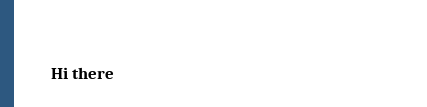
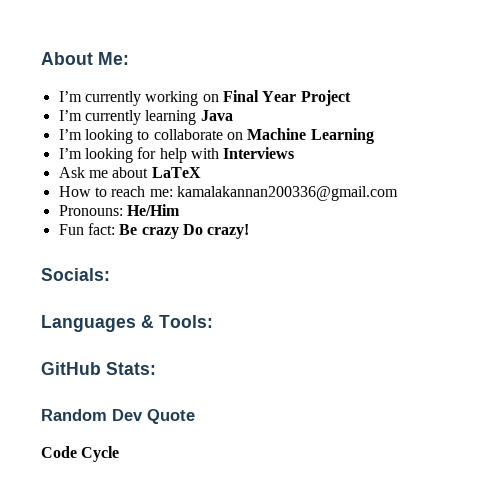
[51,67,115,79] Hi there -> [41,52,129,65] [58,90,351,106] [58,110,233,125] [58,128,374,144] [58,147,295,163] [58,167,201,178] [58,186,398,201] [58,204,180,216] [58,223,250,239] [41,268,110,281] [41,315,213,332] [41,362,156,375] [41,409,195,424] [41,446,120,462] About Me: // I’m currently working on Final Year Project // I’m currently learning Java // I’m looking to collaborate on Machine Learning // I’m looking for help with Interviews // Ask me about LaTeX // How to reach me: kamalakannan200336@gmail.com // Pronouns: He/Him // Fun fact: Be crazy Do crazy! // Socials: // Languages & Tools: // GitHub Stats: // Random Dev Quote // Code Cycle

